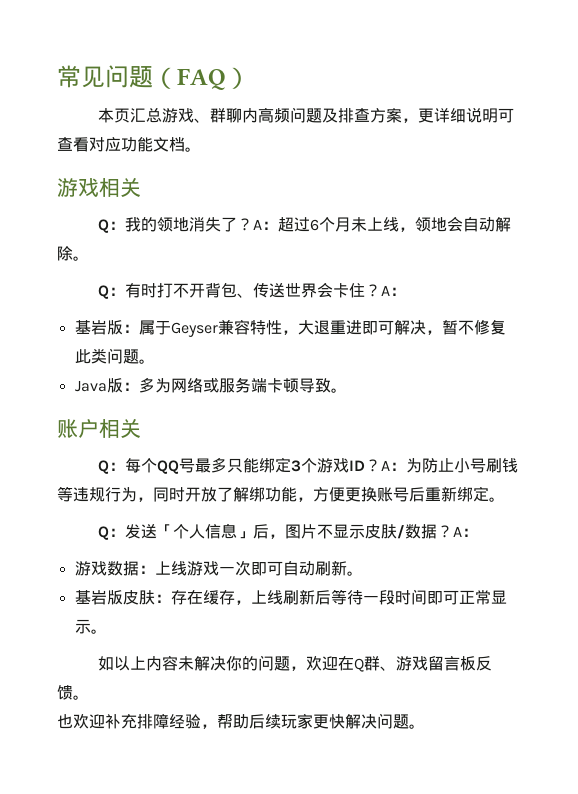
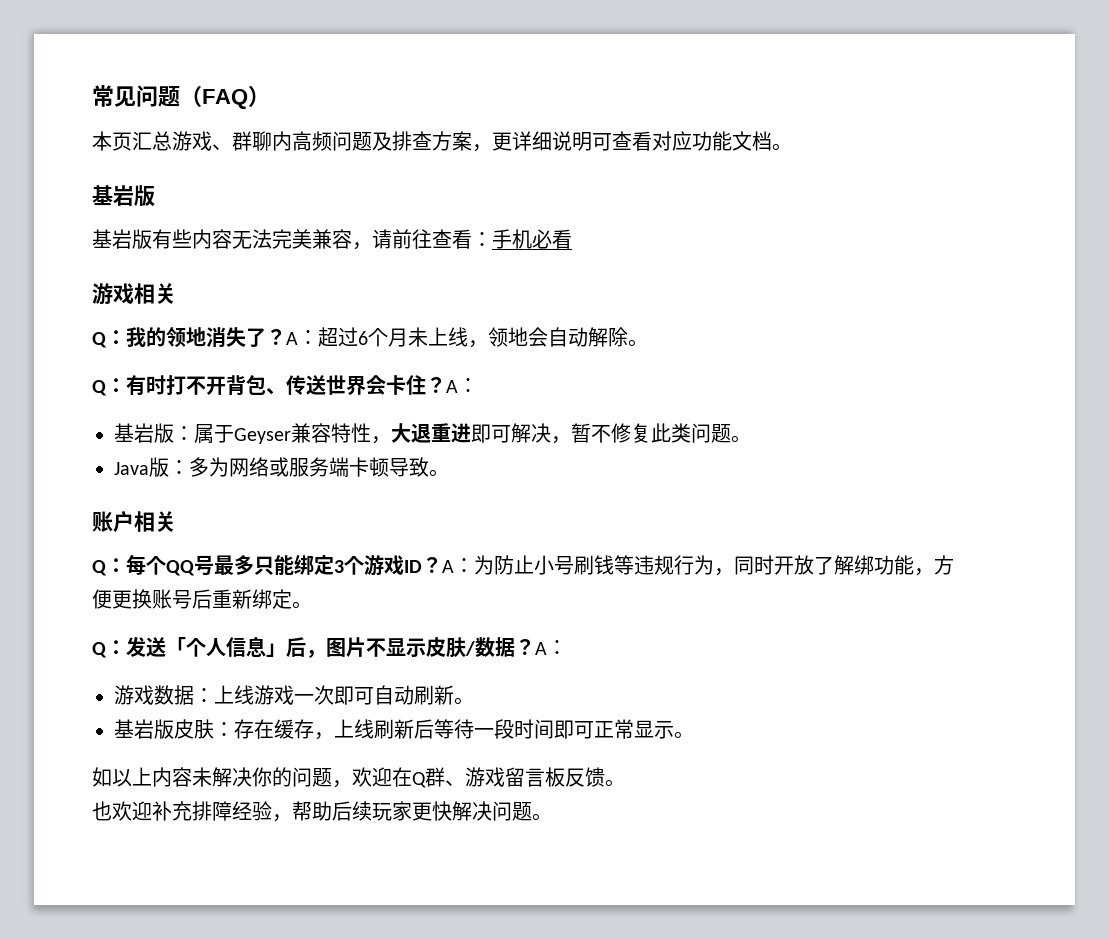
(201, 149) none -> [92,185,155,207] [92,229,572,250] // 基岩版 // 基岩版有些内容无法完美兼容，请前往查看：手机必看

